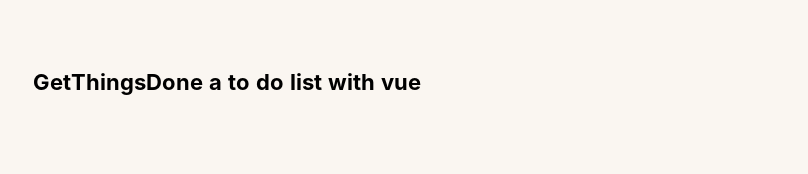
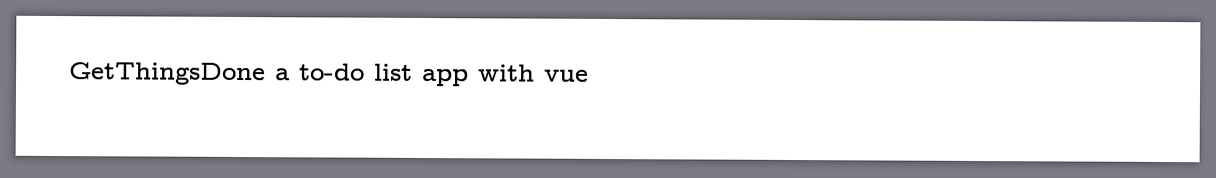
[227,73,322,90] to do list -> [299,63,469,87] to-do list app

